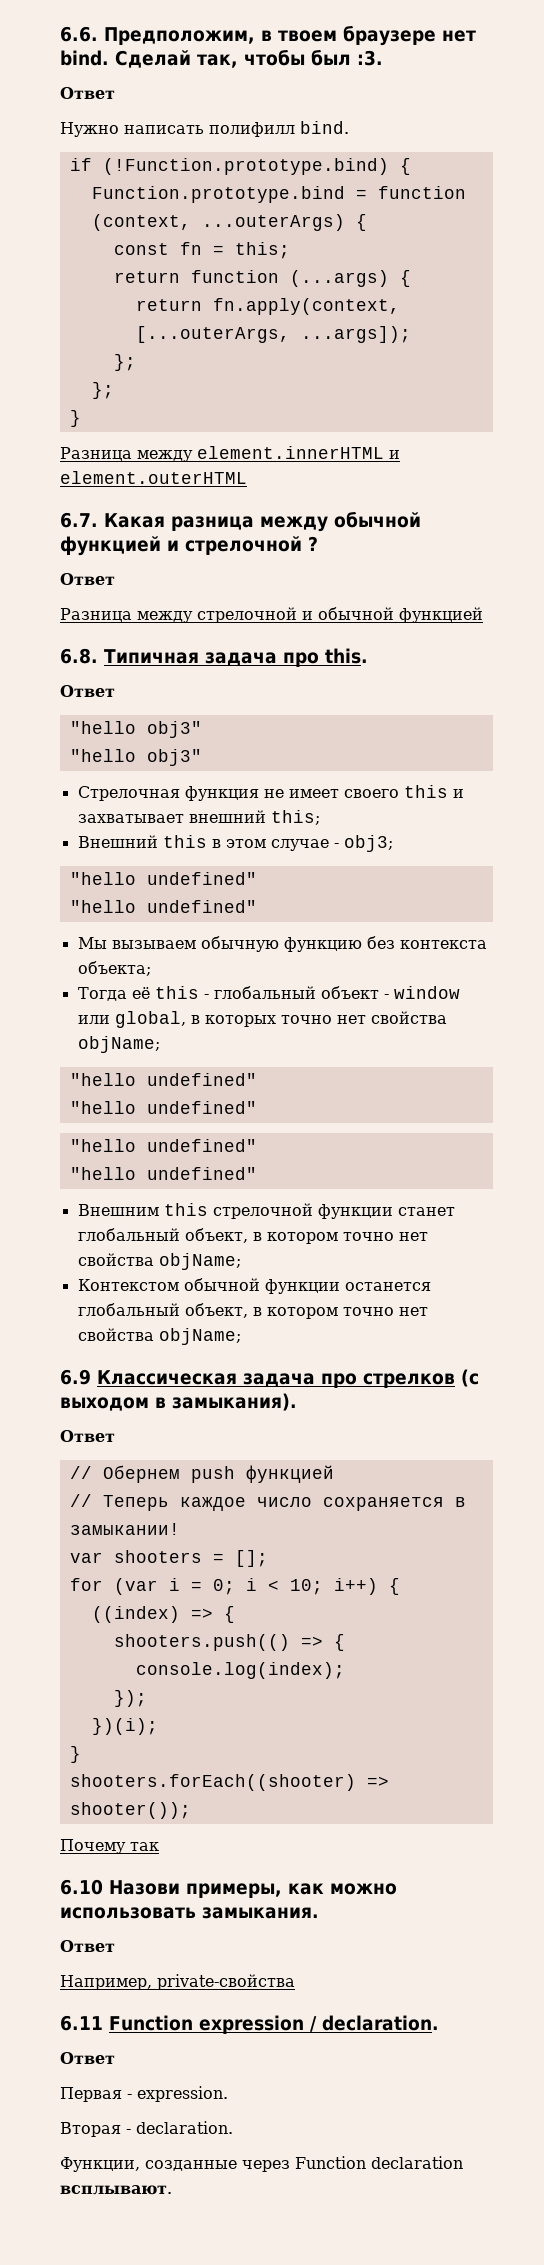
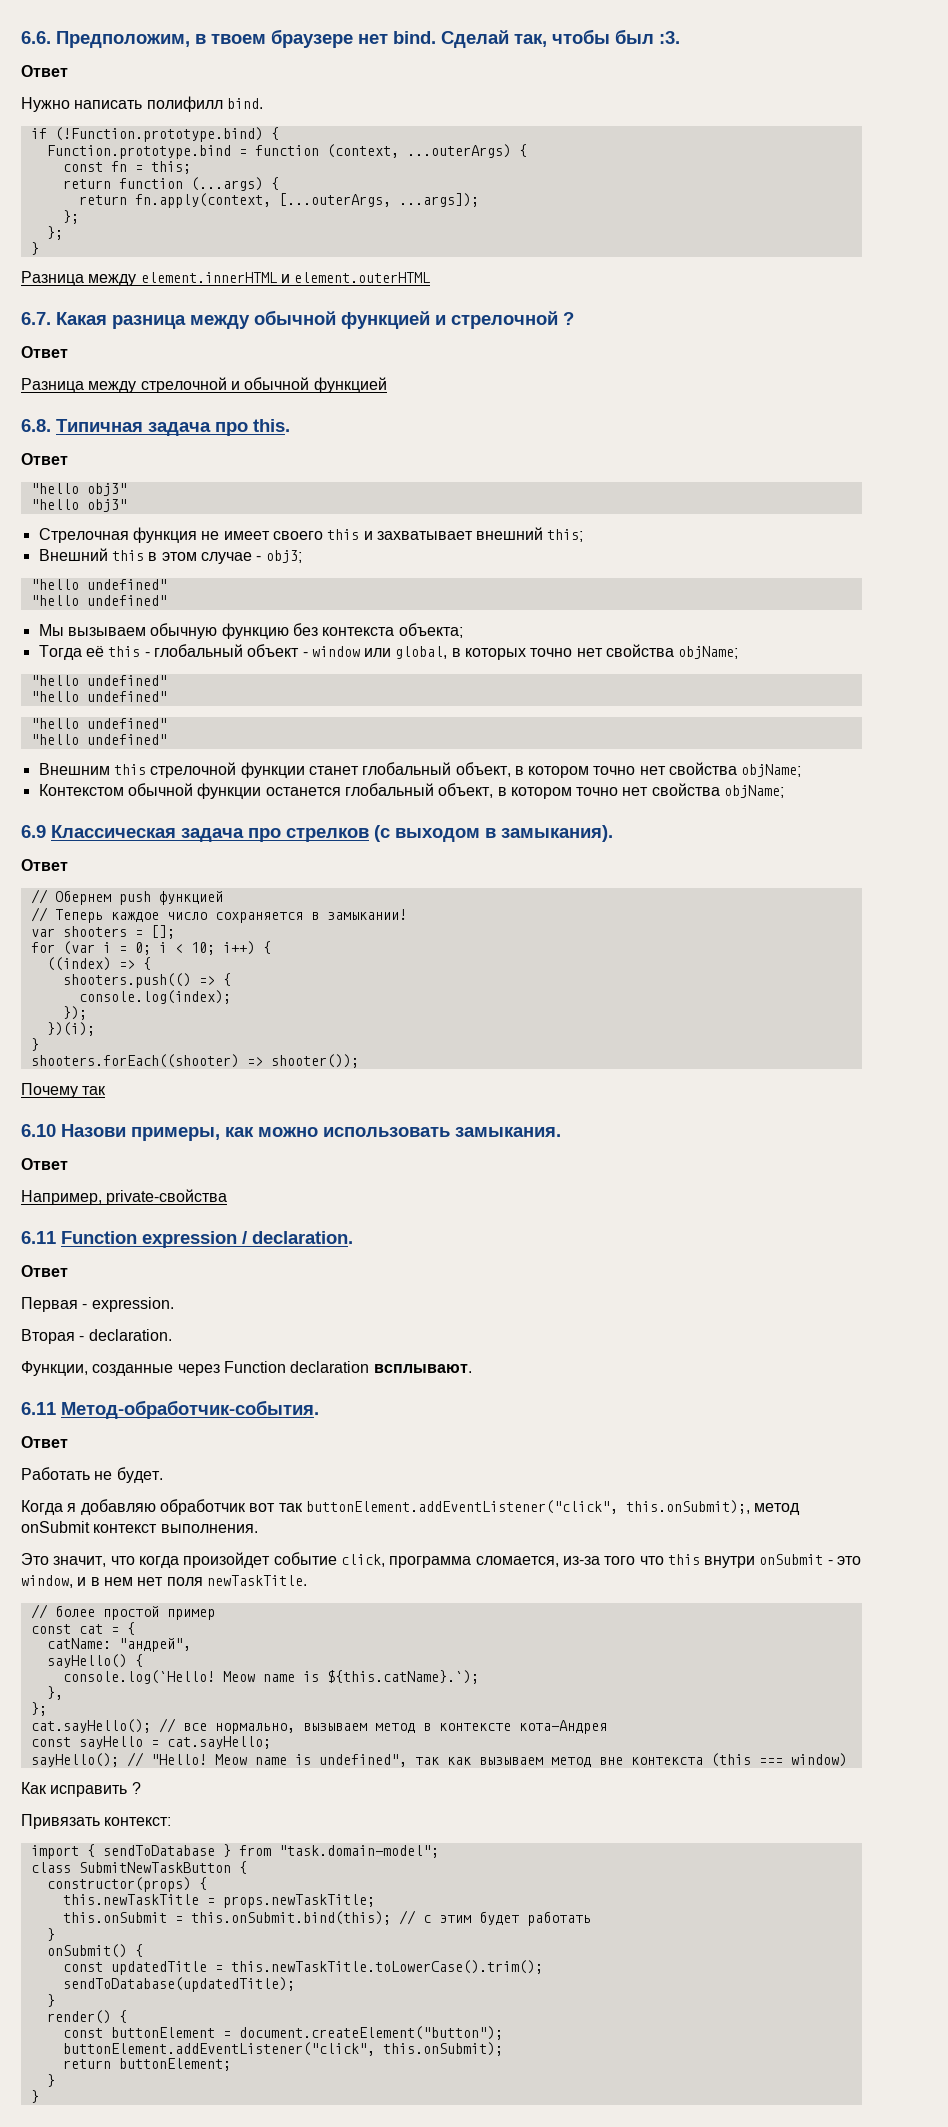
(172, 2190) none -> [21,1400,319,1419] [21,1436,68,1448] [21,1467,163,1483] [21,1499,801,1515] [21,1521,258,1533] [21,1552,862,1568] [21,1575,307,1588] [30,1604,215,1620] [30,1622,135,1635] [46,1638,191,1652] [46,1654,143,1668] [62,1670,479,1684] [46,1686,63,1700] [30,1702,47,1716] [30,1718,607,1734] [30,1736,271,1749] [30,1752,847,1767] [21,1782,141,1797] [21,1814,172,1829] [30,1844,439,1859] [30,1861,247,1874] [46,1877,207,1892] [62,1894,375,1908] [62,1910,591,1926] [46,1928,55,1941] [46,1944,143,1958] [62,1960,543,1975] [62,1977,295,1992] [46,1994,55,2007] [46,2010,127,2024] [62,2026,503,2040] [62,2042,503,2056] [62,2058,231,2071] [46,2074,55,2087] [30,2090,39,2103] // 6.11 Метод-обработчик-события. // Ответ // Работать не будет. // Когда я добавляю обработчик вот так buttonElement.addEventListener("click", this.onSubmit);, метод onSubmit контекст выполнения. // Это значит, что когда произойдет событие click, программа сломается, из-за того что this внутри onSubmit - это window, и в нем нет поля newTaskTitle. // // более простой пример // const cat = { // catName: "андрей", // sayHello() { // console.log(`Hello! Meow name is ${this.catName}.`); // }, // }; // cat.sayHello(); // все нормально, вызываем метод в контексте кота-Андрея // const sayHello = cat.sayHello; // sayHello(); // "Hello! Meow name is undefined", так как вызываем метод вне контекста (this === window) // Как исправить ? // Привязать контекст: // import { sendToDatabase } from "task.domain-model"; // class SubmitNewTaskButton { // constructor(props) { // this.newTaskTitle = props.newTaskTitle; // this.onSubmit = this.onSubmit.bind(this); // с этим будет работать // } // onSubmit() { // const updatedTitle = this.newTaskTitle.toLowerCase().trim(); // sendToDatabase(updatedTitle); // } // render() { // const buttonElement = document.createElement("button"); // buttonElement.addEventListener("click", this.onSubmit); // return buttonElement; // } // }

